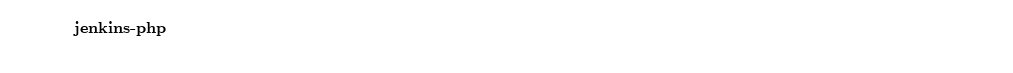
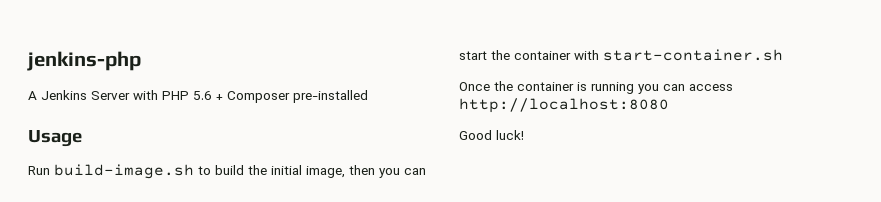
(166, 28) none -> [28,90,368,103] [28,130,82,147] [28,164,426,179] [459,49,783,61] [459,81,733,94] [459,98,669,113] [459,130,524,140] // A Jenkins Server with PHP 5.6 + Composer pre-installed // Usage // Run build-image.sh to build the initial image, then you can start the container with start-container.sh // Once the container is running you can access http://localhost:8080 // Good luck!

